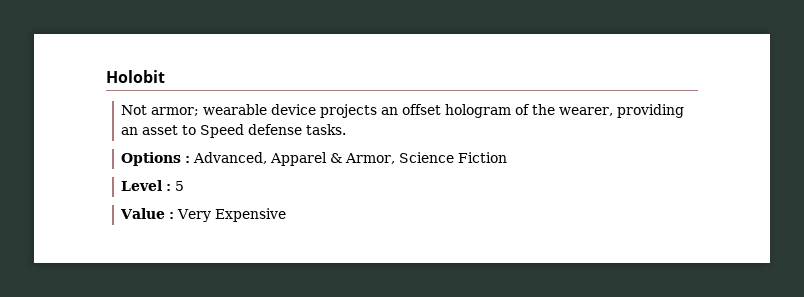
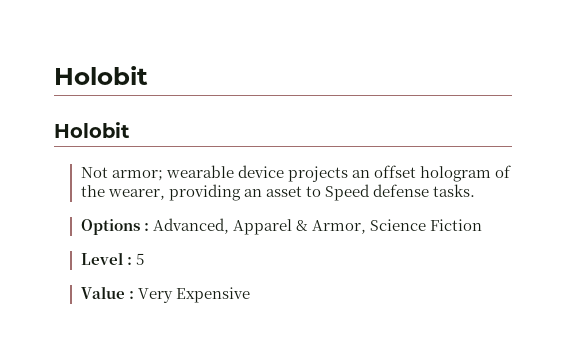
[106,70,165,83] Holobit -> [54,66,148,85] [54,122,130,138] Holobit // Holobit

